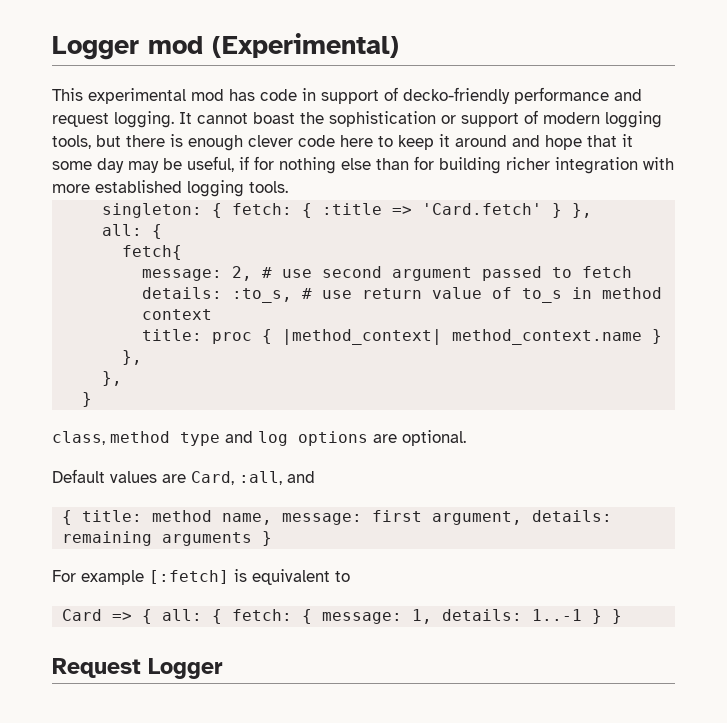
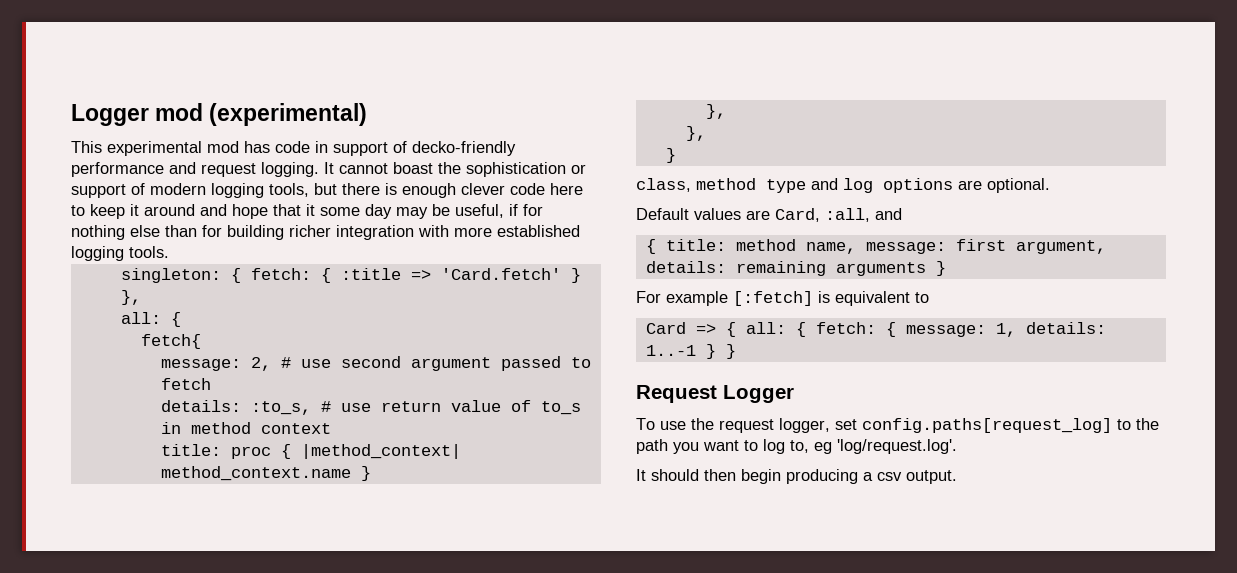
[212,33,399,58] (Experimental) -> [209,103,368,126] (experimental)
(223, 668) none -> [636,418,1159,433] [636,439,957,454] [636,469,957,484] // To use the request logger, set config.paths[request_log] to the path you want to log to, eg 'log/request.log'. // It should then begin producing a csv output.

